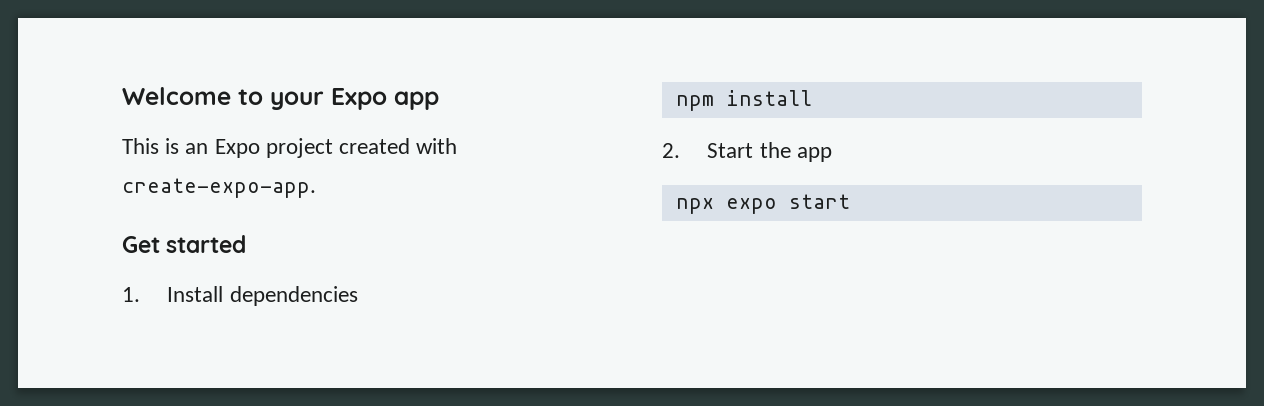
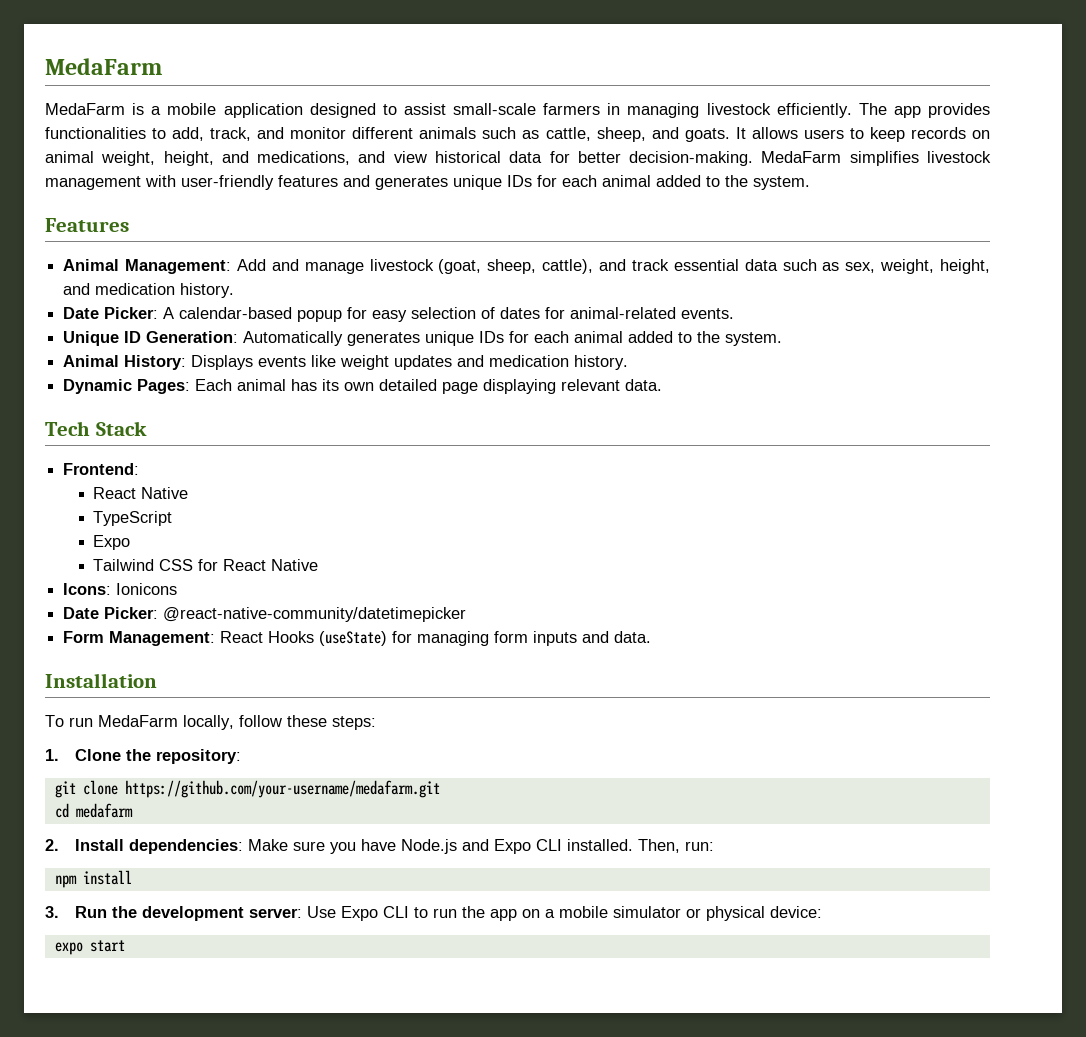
[122,87,439,110] [122,138,458,158] [122,178,316,198] [122,235,247,253] [122,286,358,306] [675,90,812,111] [662,142,832,162] [675,198,714,214] Welcome to your Expo app // This is an Expo project created with create-expo-app. // Get started // 1. Install dependencies // npm install // 2. Start the app // npx -> [45,58,162,75] [45,103,990,118] [45,127,990,142] [45,151,992,166] [45,175,810,190] [45,218,129,232] [63,259,990,274] [63,283,235,298] [63,307,735,322] [63,331,783,346] [63,355,629,370] [63,379,663,394] [45,421,147,436] [63,463,140,475] [93,487,189,499] [93,511,173,526] [93,535,131,550] [93,559,319,571] [63,583,178,595] [63,607,467,622] [63,631,652,646] [45,673,157,688] [45,715,376,730] [45,749,242,764] [54,780,440,798] [54,803,133,818] [45,839,715,854] [54,870,132,888] [45,906,823,921] MedaFarm // MedaFarm is a mobile application designed to assist small-scale farmers in managing livestock efficiently. The app provides functionalities to add, track, and monitor different animals such as cattle, sheep, and goats. It allows users to keep records on animal weight, height, and medications, and view historical data for better decision-making. MedaFarm simplifies livestock management with user-friendly features and generates unique IDs for each animal added to the system. // Features // Animal Management: Add and manage livestock (goat, sheep, cattle), and track essential data such as sex, weight, height, and medication history. // Date Picker: A calendar-based popup for easy selection of dates for animal-related events. // Unique ID Generation: Automatically generates unique IDs for each animal added to the system. // Animal History: Displays events like weight updates and medication history. // Dynamic Pages: Each animal has its own detailed page displaying relevant data. // Tech Stack // Frontend: // React Native // TypeScript // Expo // Tailwind CSS for React Native // Icons: Ionicons // Date Picker: @react-native-community/datetimepicker // Form Management: React Hooks (useState) for managing form inputs and data. // Installation // To run MedaFarm locally, follow these steps: // 1. Clone the repository: // git clone https://github.com/your-username/medafarm.git // cd medafarm // 2. Install dependencies: Make sure you have Node.js and Expo CLI installed. Then, run: // npm install // 3. Run the development server: Use Expo CLI to run the app on a mobile simulator or physical device: //

